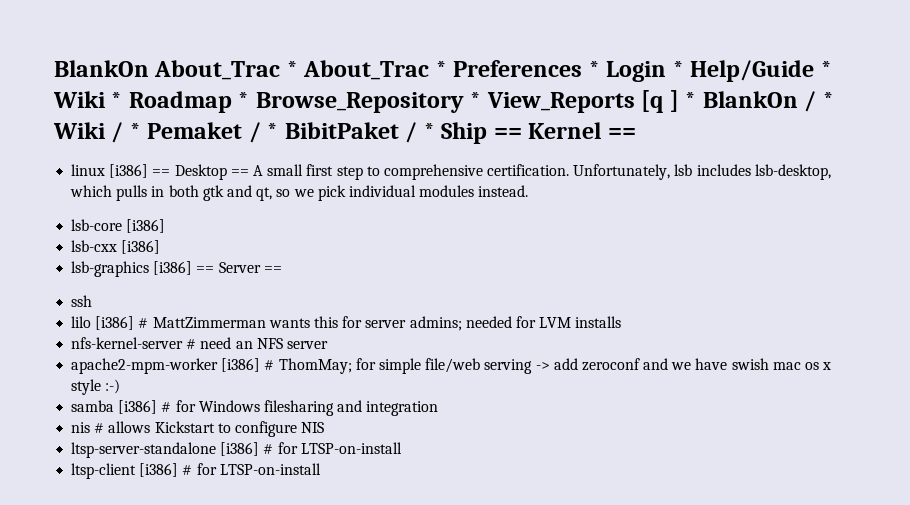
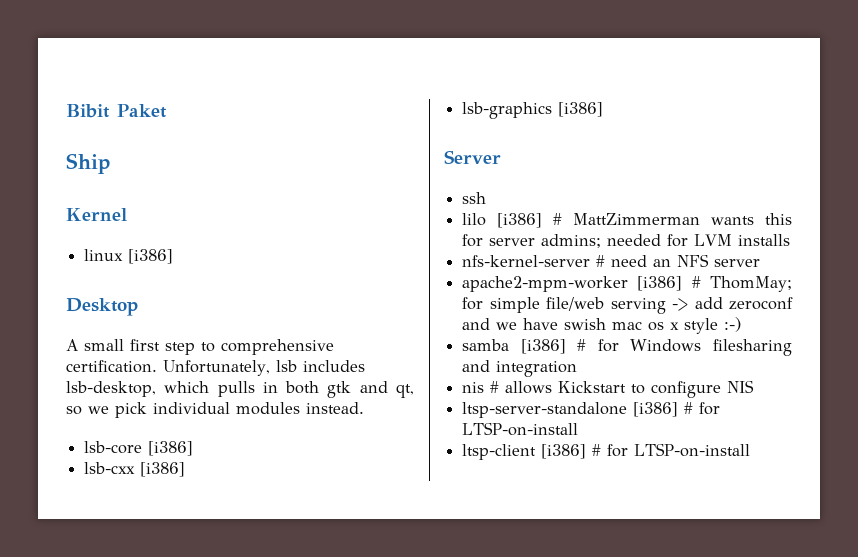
[54,60,832,82] [53,90,834,113] [53,122,435,143] BlankOn About_Trac * About_Trac * Preferences * Login * Help/Guide * Wiki * Roadmap * Browse_Repository * View_Reports [q ] * BlankOn / * Wiki / * Pemaket / * BibitPaket / * -> [66,104,167,118] Bibit Paket //
[493,128,522,139] == -> (111, 163) //
[607,128,636,139] == -> (127, 214) none
[152,169,171,176] == -> (174, 256) //
[230,169,249,176] == -> (138, 307) //
[196,266,215,273] == -> (604, 109) //
[263,266,282,273] == -> (501, 157) none

